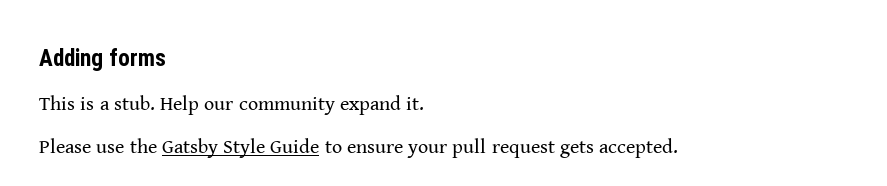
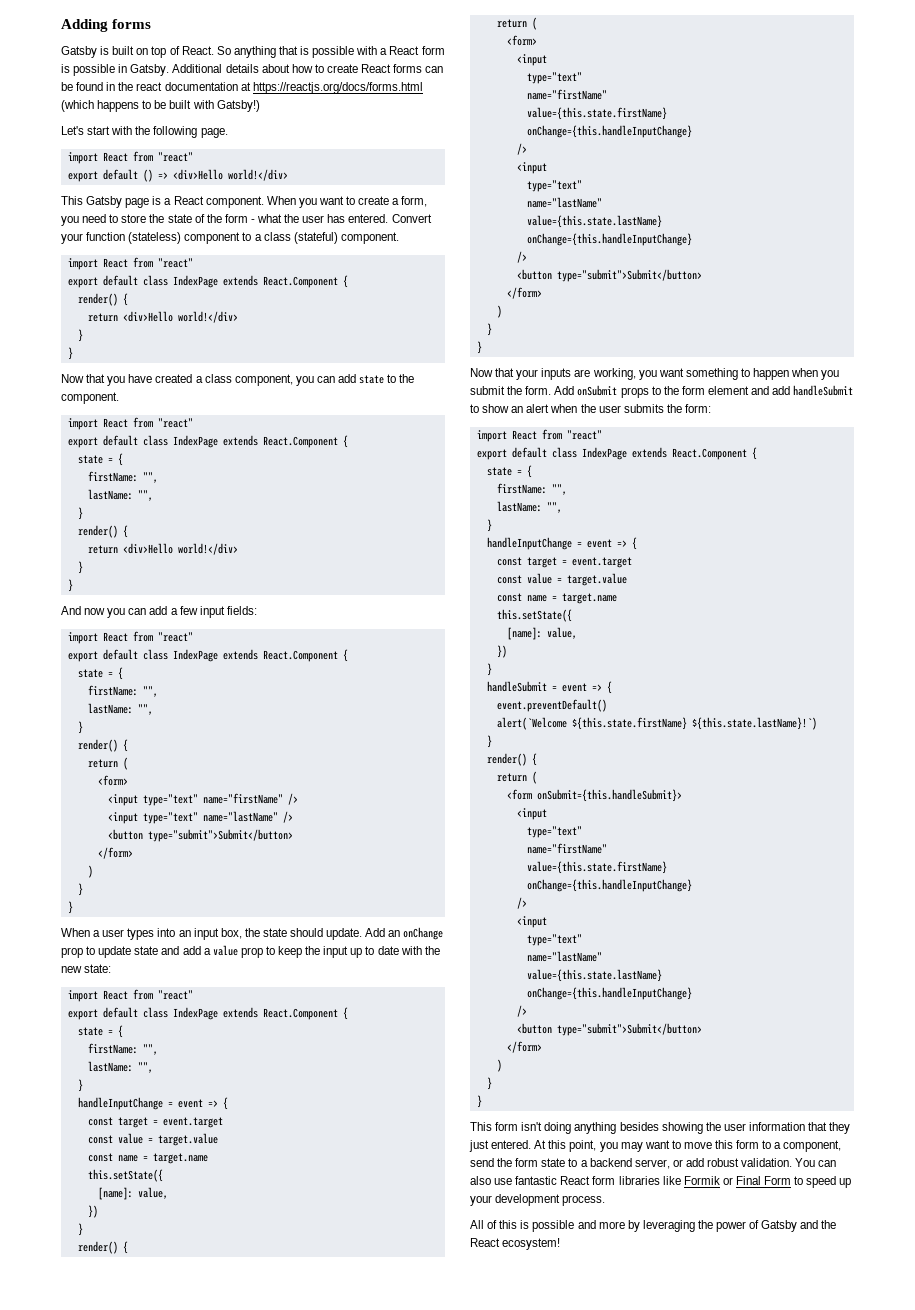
[39,95,425,115] [39,138,679,158] This is a stub. Help our community expand it. // Please use the Gatsby Style Guide to ensure your pull request gets accepted. -> [61,46,445,58] [61,64,444,76] [61,82,423,94] [61,100,260,112] [61,126,228,138] [67,151,193,164] [67,169,288,182] [61,196,428,208] [61,214,432,226] [61,232,399,244] [67,257,193,270] [67,275,348,288] [77,293,128,306] [87,311,238,323] [77,329,83,342] [67,347,73,360] [61,374,415,386] [61,392,119,404] [67,417,193,430] [67,435,348,448] [77,453,123,466] [87,471,158,483] [87,489,153,501] [77,507,83,520] [77,525,128,538] [87,543,238,555] [77,561,83,574] [67,579,73,592] [61,606,257,618] [67,631,193,644] [67,649,348,662] [77,667,123,680] [87,685,158,697] [87,703,153,715] [77,721,83,734] [77,739,128,752] [87,757,128,770] [97,775,128,786] [107,793,298,806] [107,811,293,824] [107,829,293,842] [97,847,133,859] [87,865,93,878] [77,883,83,896] [67,901,73,914] [61,927,444,940] [61,945,440,958] [61,964,112,973] [67,989,193,1002] [67,1007,348,1020] [77,1025,123,1038] [87,1043,158,1055] [87,1061,153,1073] [77,1079,83,1092] [77,1097,228,1110] [87,1117,223,1128] [87,1133,218,1146] [87,1153,208,1164] [87,1169,163,1182] [97,1187,168,1200] [87,1205,98,1218] [77,1223,83,1236] [77,1241,128,1254] [496,17,537,30] [506,35,537,46] [516,54,547,66] [526,72,582,84] [526,89,607,100] [526,107,667,120] [526,125,692,138] [516,143,527,155] [516,162,547,174] [526,180,582,192] [526,197,602,208] [526,215,662,228] [526,233,692,246] [516,251,527,263] [516,269,702,282] [506,287,542,299] [496,305,502,318] [486,323,492,336] [476,341,482,354] [470,368,840,380] [470,385,854,398] [470,404,711,413] [476,429,602,442] [476,447,757,460] [486,465,532,478] [496,483,567,495] [496,501,562,513] [486,519,492,532] [486,537,637,550] [496,557,632,568] [496,573,627,586] [496,593,617,604] [496,609,572,622] [506,627,577,640] [496,645,507,658] [486,663,492,676] [486,681,612,694] [496,699,607,712] [496,717,817,730] [486,735,492,748] [486,753,537,766] [496,771,537,784] [506,789,682,802] [516,808,547,820] [526,826,582,838] [526,843,607,854] [526,861,667,874] [526,879,692,892] [516,897,527,909] [516,916,547,928] [526,934,582,946] [526,951,602,962] [526,969,662,982] [526,987,692,1000] [516,1005,527,1017] [516,1023,702,1036] [506,1041,542,1053] [496,1059,502,1072] [486,1077,492,1090] [476,1095,482,1108] [470,1122,851,1134] [469,1140,842,1152] [470,1158,837,1169] [470,1176,852,1188] [470,1194,606,1206] [470,1220,837,1232] [470,1238,561,1250] Gatsby is built on top of React. So anything that is possible with a React form is possible in Gatsby. Additional details about how to create React forms can be found in the react documentation at https://reactjs.org/docs/forms.html (which happens to be built with Gatsby!) // Let's start with the following page. // import React from "react" // export default () => <div>Hello world!</div> // This Gatsby page is a React component. When you want to create a form, you need to store the state of the form - what the user has entered. Convert your function (stateless) component to a class (stateful) component. // import React from "react" // export default class IndexPage extends React.Component { // render() { // return <div>Hello world!</div> // } // } // Now that you have created a class component, you can add state to the component. // import React from "react" // export default class IndexPage extends React.Component { // state = { // firstName: "", // lastName: "", // } // render() { // return <div>Hello world!</div> // } // } // And now you can add a few input fields: // import React from "react" // export default class IndexPage extends React.Component { // state = { // firstName: "", // lastName: "", // } // render() { // return ( // <form> // <input type="text" name="firstName" /> // <input type="text" name="lastName" /> // <button type="submit">Submit</button> // </form> // ) // } // } // When a user types into an input box, the state should update. Add an onChange prop to update state and add a value prop to keep the input up to date with the new state: // import React from "react" // export default class IndexPage extends React.Component { // state = { // firstName: "", // lastName: "", // } // handleInputChange = event => { // const target = event.target // const value = target.value // const name = target.name // this.setState({ // [name]: value, // }) // } // render() { // return ( // <form> // <input // type="text" // name="firstName" // value={this.state.firstName} // onChange={this.handleInputChange} // /> // <input // type="text" // name="lastName" // value={this.state.lastName} // onChange={this.handleInputChange} // /> // <button type="submit">Submit</button> // </form> // ) // } // } // Now that your inputs are working, you want something to happen when you submit the form. Add onSubmit props to the form element and add handleSubmit to show an alert when the user submits the form: // import React from "react" // export default class IndexPage extends React.Component { // state = { // firstName: "", // lastName: "", // } // handleInputChange = event => { // const target = event.target // const value = target.value // const name = target.name // this.setState({ // [name]: value, // }) // } // handleSubmit = event => { // event.preventDefault() // alert(`Welcome ${this.state.firstName} ${this.state.lastName}!`) // } // render() { // return ( // <form onSubmit={this.handleSubmit}> // <input // type="text" // name="firstName" // value={this.state.firstName} // onChange={this.handleInputChange} // /> // <input // type="text" // name="lastName" // value={this.state.lastName} // onChange={this.handleInputChange} // /> // <button type="submit">Submit</button> // </form> // ) // } // } // This form isn't doing anything besides showing the user information that they just entered. At this point, you may want to move this form to a component, send the form state to a backend server, or add robust validation. You can also use fantastic React form libraries like Formik or Final Form to speed up your development process. // All of this is possible and more by leveraging the power of Gatsby and the React ecosystem!

